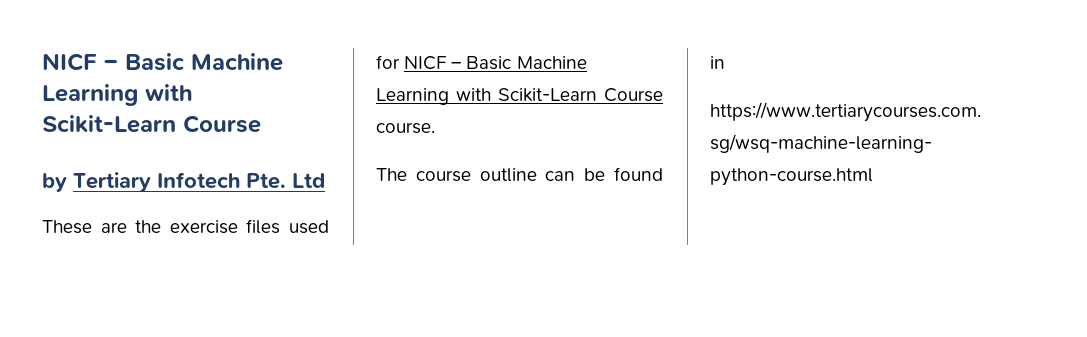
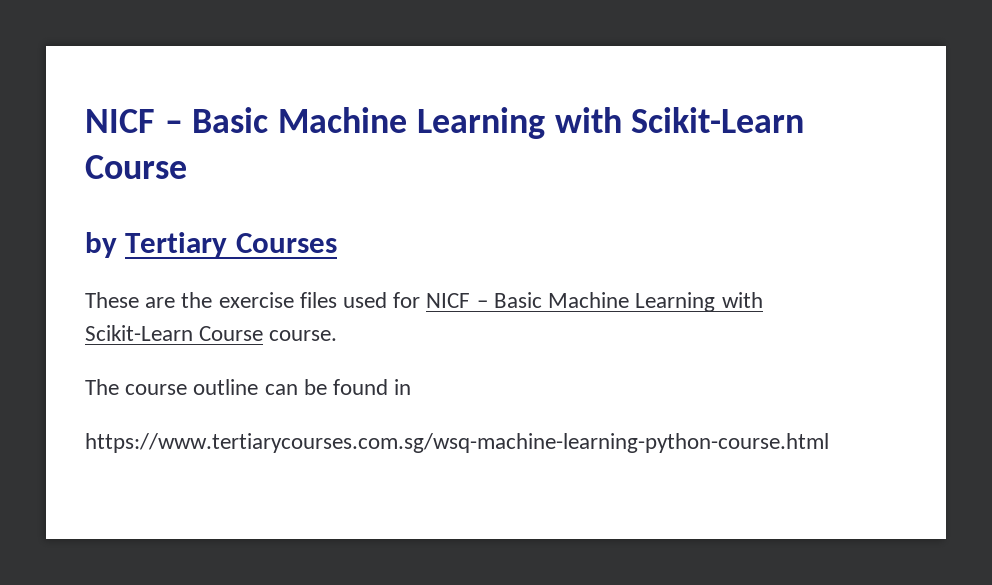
[157,172,325,189] Infotech Pte. Ltd -> [235,233,337,253] Courses

